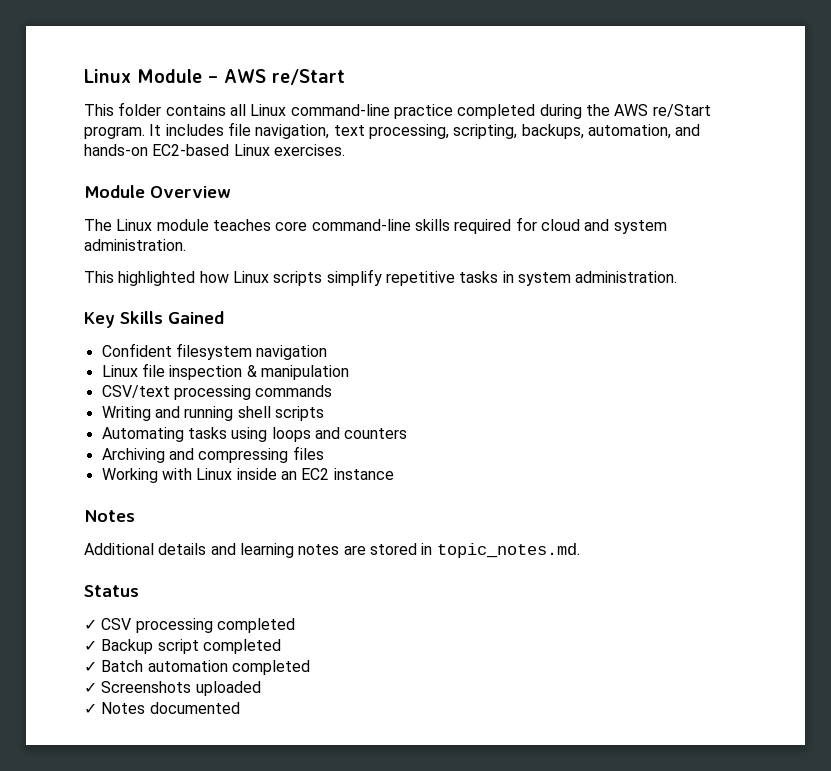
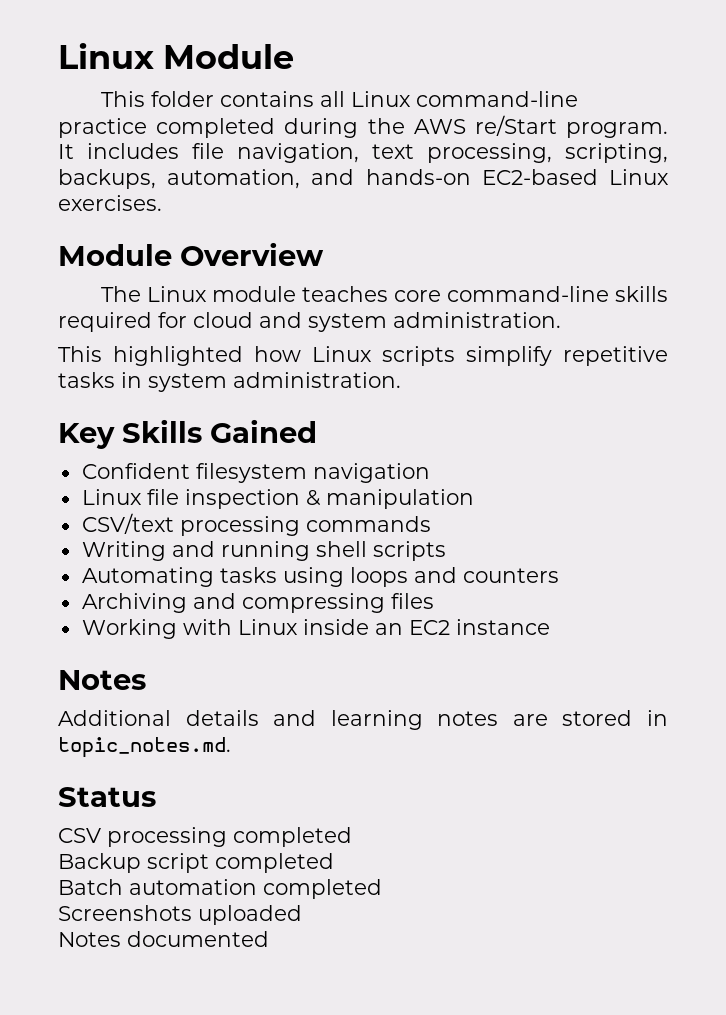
[208,69,345,85] – AWS re/Start -> (295, 56) none
[84,619,97,630] ✓ -> (156, 797) none
[84,640,97,651] ✓ -> (352, 837) none
[84,661,97,672] ✓ -> (334, 863) none
[84,682,97,693] ✓ -> (382, 889) none
[84,703,97,714] ✓ -> (302, 915) none

